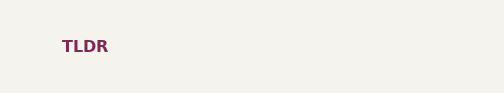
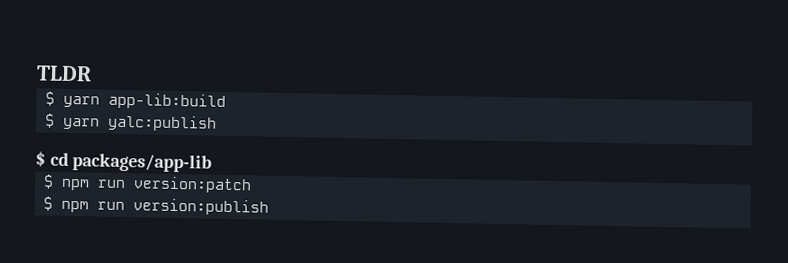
(108, 46) none -> [45,91,227,110] [45,113,218,132] [35,151,213,173] [43,174,253,194] [43,196,270,216] // $ yarn app-lib:build // $ yarn yalc:publish // $ cd packages/app-lib // $ npm run version:patch // $ npm run version:publish

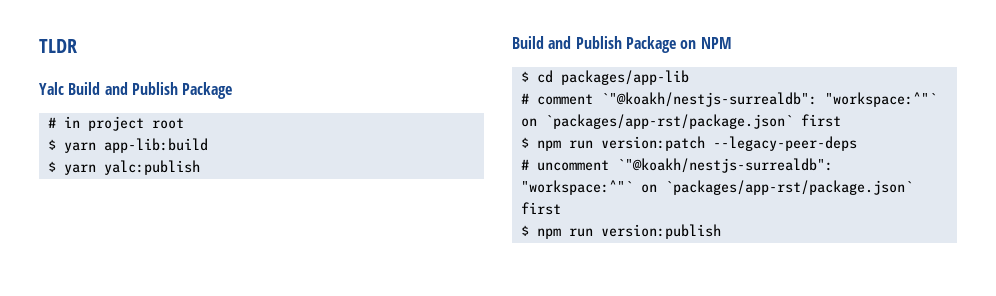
(92, 73) none -> [39,82,233,99] [48,116,185,131] // Yalc Build and Publish Package // # in project root
[35,151,213,173] [43,174,253,194] $ cd packages/app-lib // $ npm run version:patch -> [512,36,732,53] [521,70,690,85] [521,92,938,107] [521,114,842,129] [521,136,858,151] [521,158,834,173] [521,180,914,195] [521,202,562,215] Build and Publish Package on NPM // $ cd packages/app-lib // # comment `"@koakh/nestjs-surrealdb": "workspace:^"` on `packages/app-rst/package.json` first // $ npm run version:patch --legacy-peer-deps // # uncomment `"@koakh/nestjs-surrealdb": "workspace:^"` on `packages/app-rst/package.json` first

